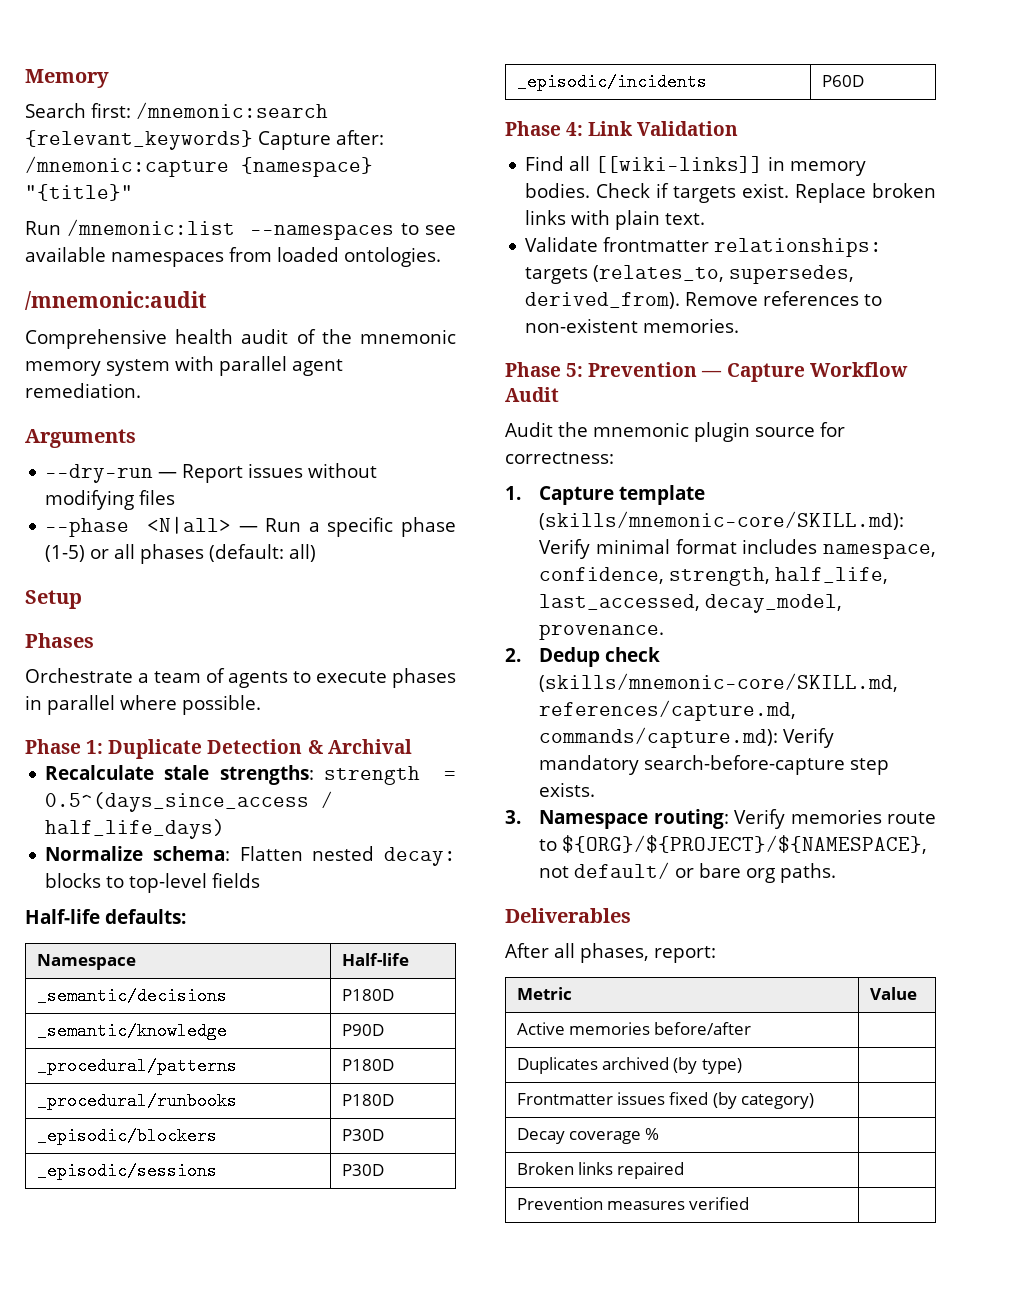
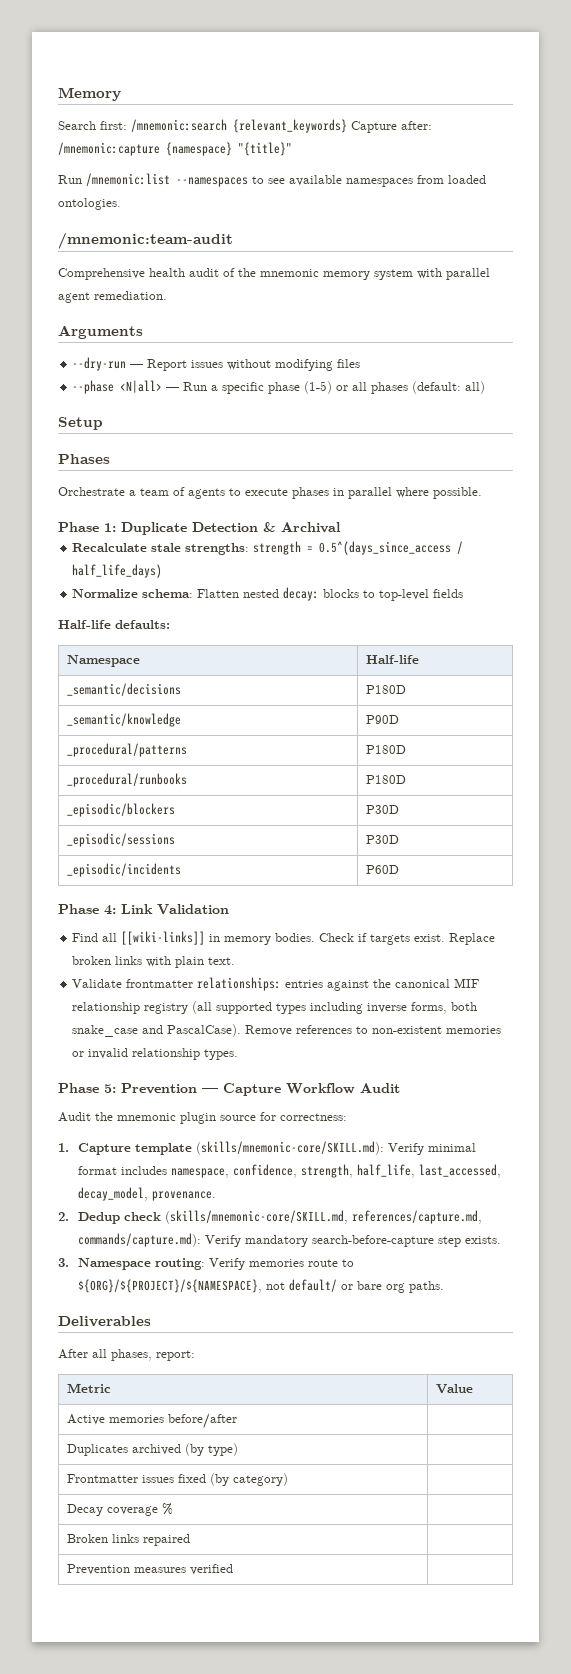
[25,291,207,310] /mnemonic:audit -> [58,232,233,249] /mnemonic:team-audit
[525,265,855,284] [525,291,883,309] [525,318,740,333] targets (relates_to, supersedes, derived_from). Remove references to non-existent memories. -> [285,978,480,991] [72,1001,478,1014] [72,1024,502,1037] [72,1048,239,1060] entries against the canonical MIF relationship registry (all supported types including inverse forms, both snake_case and PascalCase). Remove references to non-existent memories or invalid relationship types.

